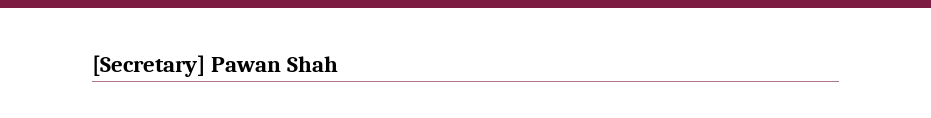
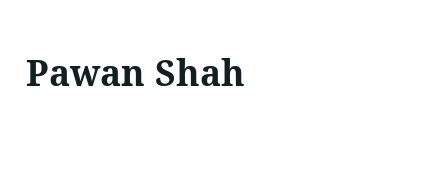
[92,55,205,77] [Secretary] -> (26, 73) none

